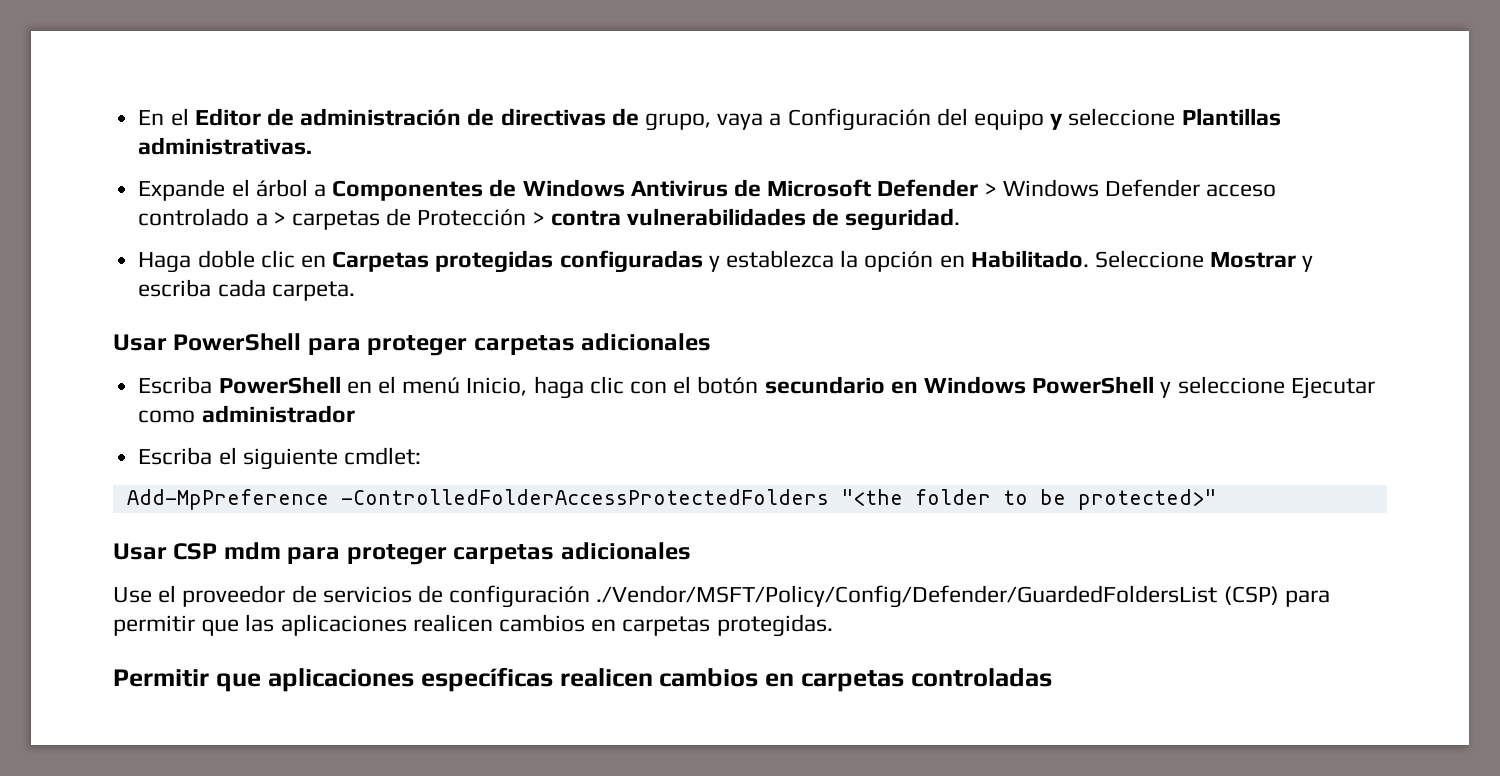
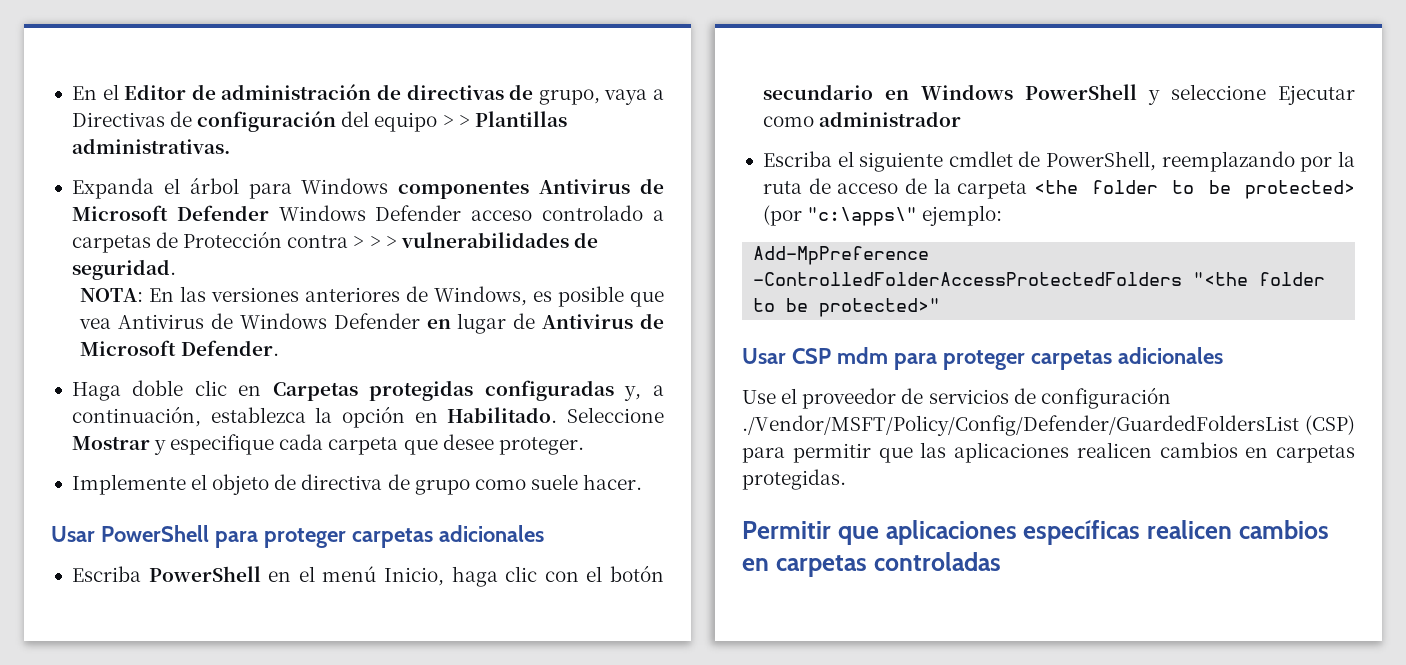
[787,108,1176,131] Configuración del equipo y seleccione -> [71,111,470,132] Directivas de configuración del equipo > >
[138,179,226,201] Expande -> [71,178,154,199] Expanda
[313,179,625,201] a Componentes de Windows -> [248,178,530,199] para Windows componentes
[984,183,997,196] > -> (269, 213) none
[273,212,286,225] > -> (665, 215) none
[532,210,621,226] > contra -> [287,235,397,248] contra > > >
(961, 219) none -> [80,286,665,307] [79,313,665,334] [80,340,279,356] // NOTA: En las versiones anteriores de Windows, es posible que vea Antivirus de Windows Defender en lugar de Antivirus de Microsoft Defender.
[708,255,720,272] y -> [624,385,665,401] [71,406,201,427] y, a continuación,
[138,279,355,301] escriba cada carpeta. -> [170,434,584,455] [71,474,643,495] especifique cada carpeta que desee proteger. // Implemente el objeto de directiva de grupo como suele hacer.
[343,447,421,465] cmdlet: -> [948,151,1355,172] [762,178,1355,199] [762,205,1003,226] cmdlet de PowerShell, reemplazando por la ruta de acceso de la carpeta <the folder to be protected> (por "c:\apps\" ejemplo:

